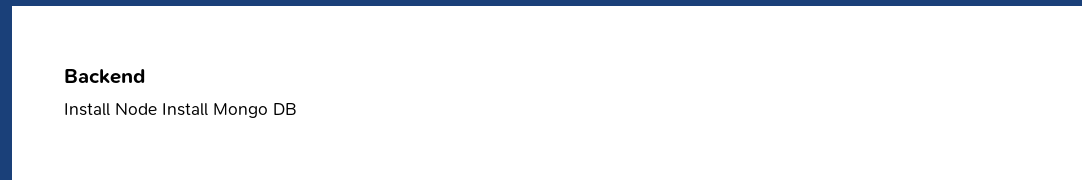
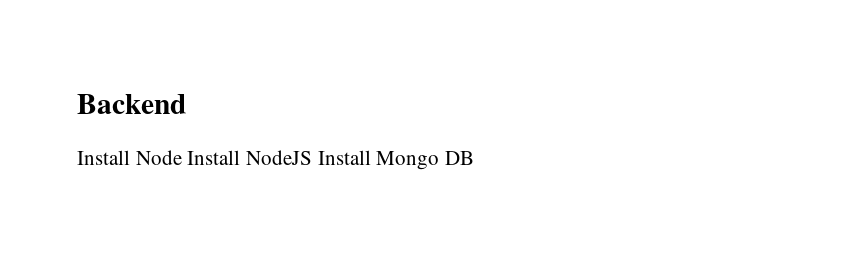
(208, 109) none -> [246,150,371,165] NodeJS Install

